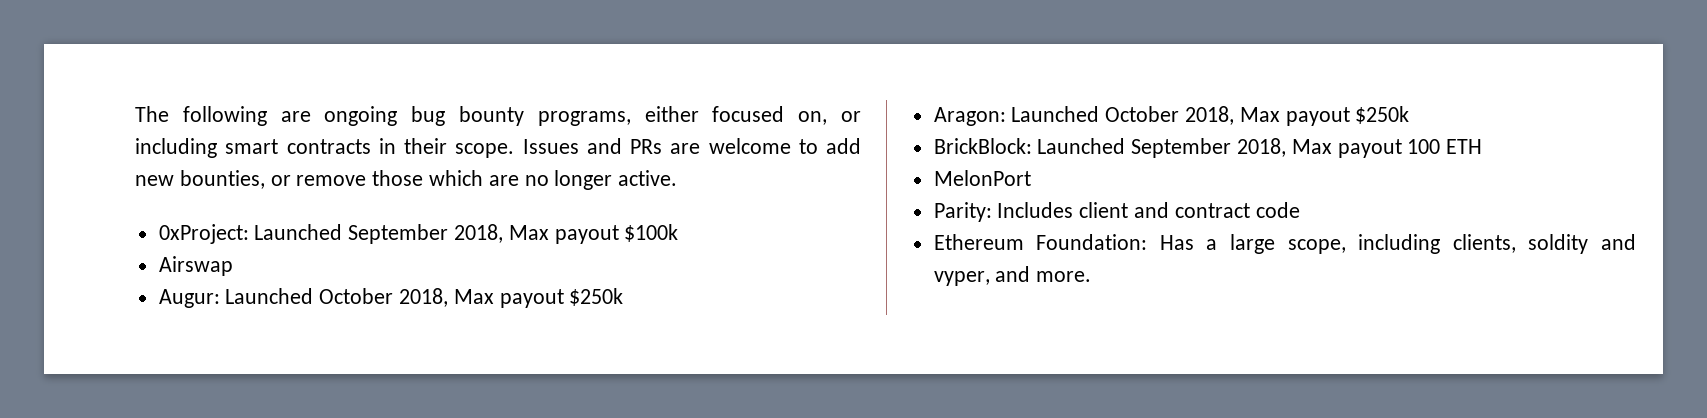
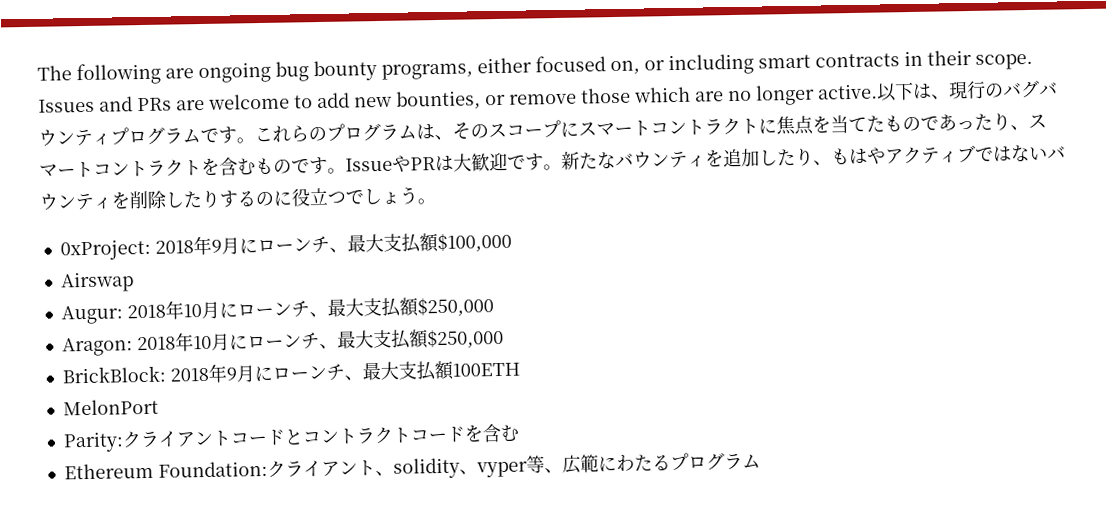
[158,224,679,244] [158,256,233,276] [158,288,624,308] [933,106,1410,126] [933,138,1483,158] [933,170,1031,186] [933,202,1300,222] [933,234,1636,254] [933,266,1092,286] // 0xProject: Launched September 2018, Max payout $100k // Airswap // Augur: Launched October 2018, Max payout $250k // Aragon: Launched October 2018, Max payout $250k // BrickBlock: Launched September 2018, Max payout 100 ETH // MelonPort // Parity: Includes client and contract code // Ethereum Foundation: Has a large scope, including clients, soldity and vyper, and more. -> [876,79,1058,102] [38,112,1047,147] [39,144,1066,178] [39,186,436,211] [59,232,512,261] [60,271,134,293] [60,297,494,325] [61,328,504,357] [61,360,520,384] [62,398,159,416] [62,423,519,453] [63,452,761,480] 以下は、現行のバグバウンティプログラムです。これらのプログラムは、そのスコープにスマートコントラクトに焦点を当てたものであったり、スマートコントラクトを含むものです。IssueやPRは大歓迎です。新たなバウンティを追加したり、もはやアクティブではないバウンティを削除したりするのに役立つでしょう。 // 0xProject: 2018年9月にローンチ、最大支払額$100,000 // Airswap // Augur: 2018年10月にローンチ、最大支払額$250,000 // Aragon: 2018年10月にローンチ、最大支払額$250,000 // BrickBlock: 2018年9月にローンチ、最大支払額100ETH // MelonPort // Parity:クライアントコードとコントラクトコードを含む // Ethereum Foundation:クライアント、solidity、vyper等、広範にわたるプログラム

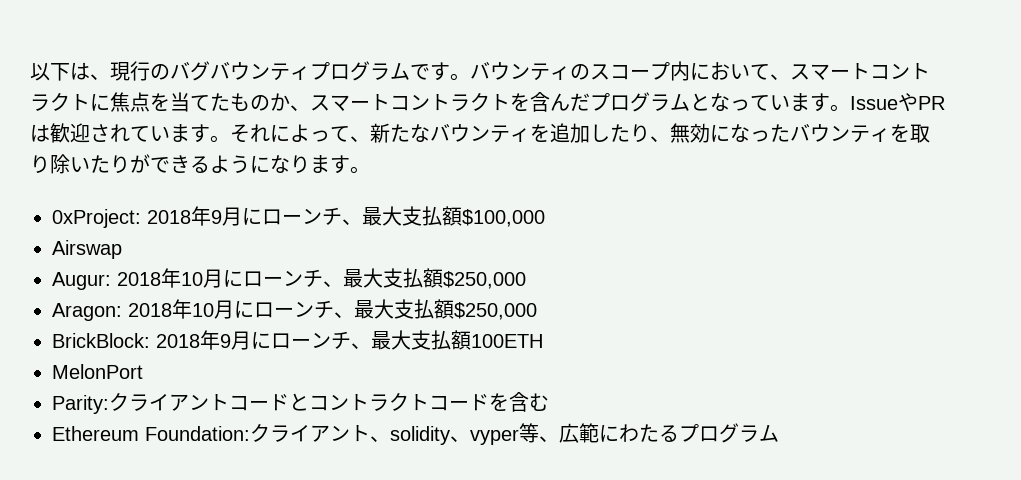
[37,49,1033,86] [38,83,878,113] The following are ongoing bug bounty programs, either focused on, or including smart contracts in their scope. Issues and PRs are welcome to add new bounties, or remove those which are no longer active. -> (30, 72) none
[254,119,579,143] これらのプログラムは、そのスコープに -> [470,61,790,81] バウンティのスコープ内において、
[920,112,1011,131] であったり -> [270,93,290,111] か
[237,152,562,176] むものです。IssueやPRは大歓迎です。 -> [550,92,945,112] [30,123,370,143] んだプログラムとなっています。IssueやPRは歓迎されています。それによって、
[831,144,1066,166] [39,186,418,211] もはやアクティブではないバウンティを削除したりするのに役立つでしょう -> [670,123,930,143] [30,154,350,174] 無効になったバウンティを取り除いたりができるようになります

